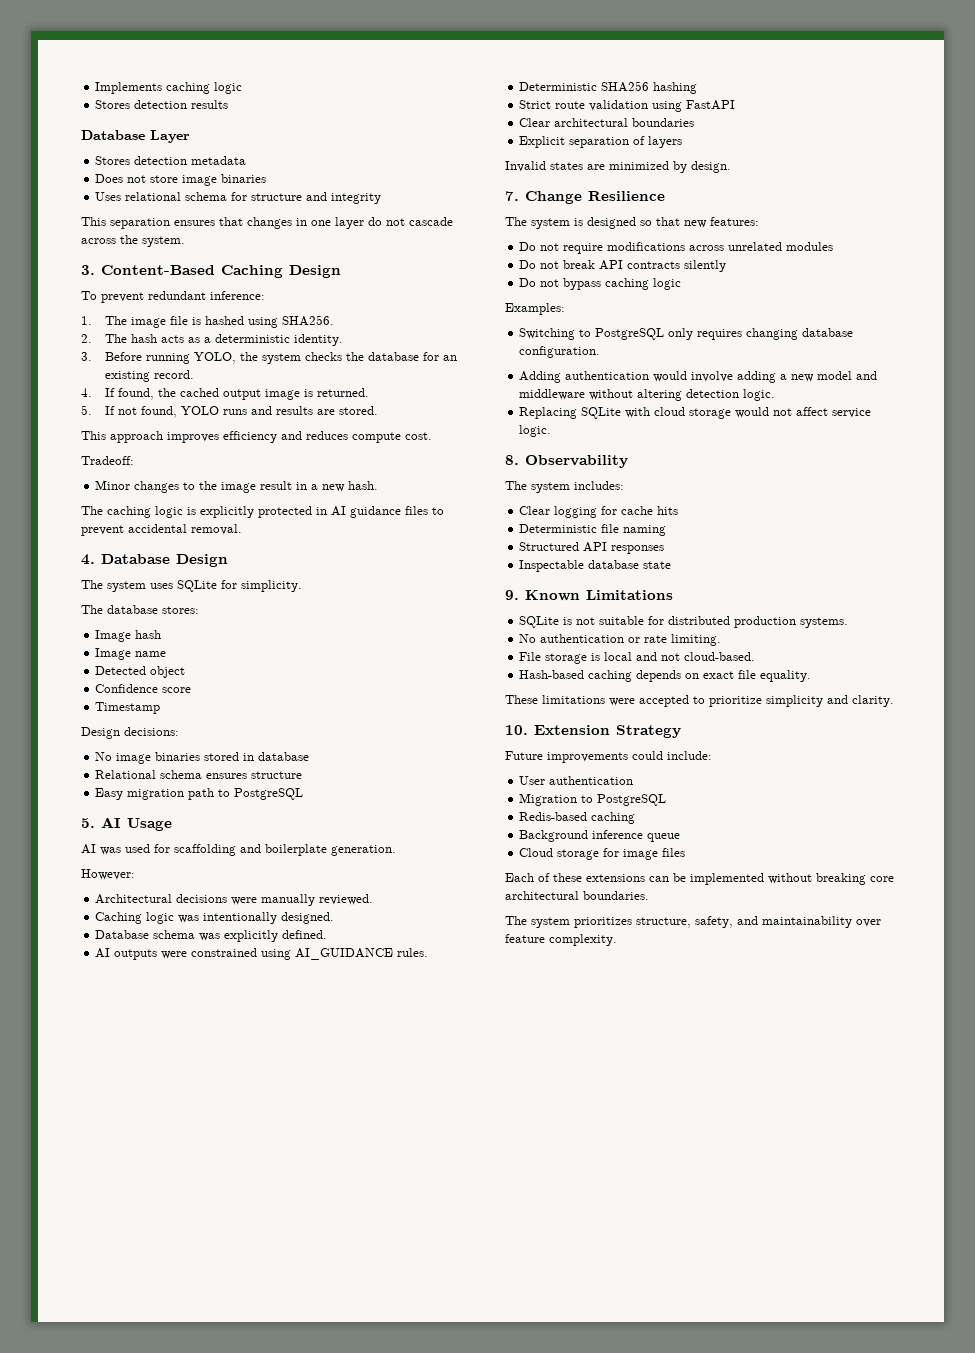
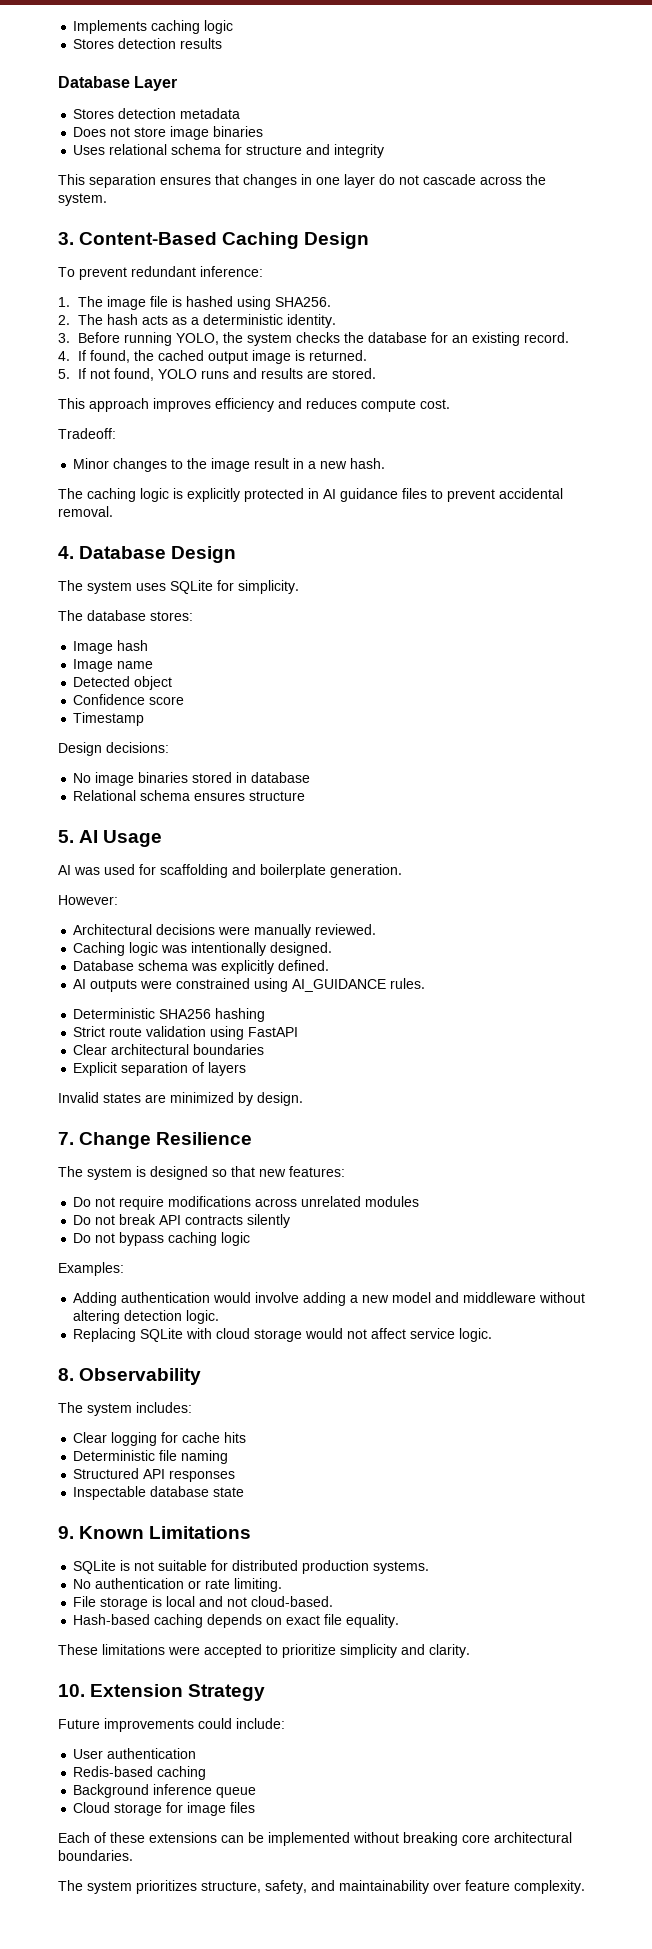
[95,788,304,800] // Easy migration path to PostgreSQL -> (306, 796) none
[519,328,854,340] [519,346,601,358] // Switching to PostgreSQL only requires changing database configuration. -> (124, 1269) none
[519,793,667,806] // Migration to PostgreSQL -> (197, 1753) none

